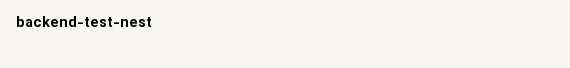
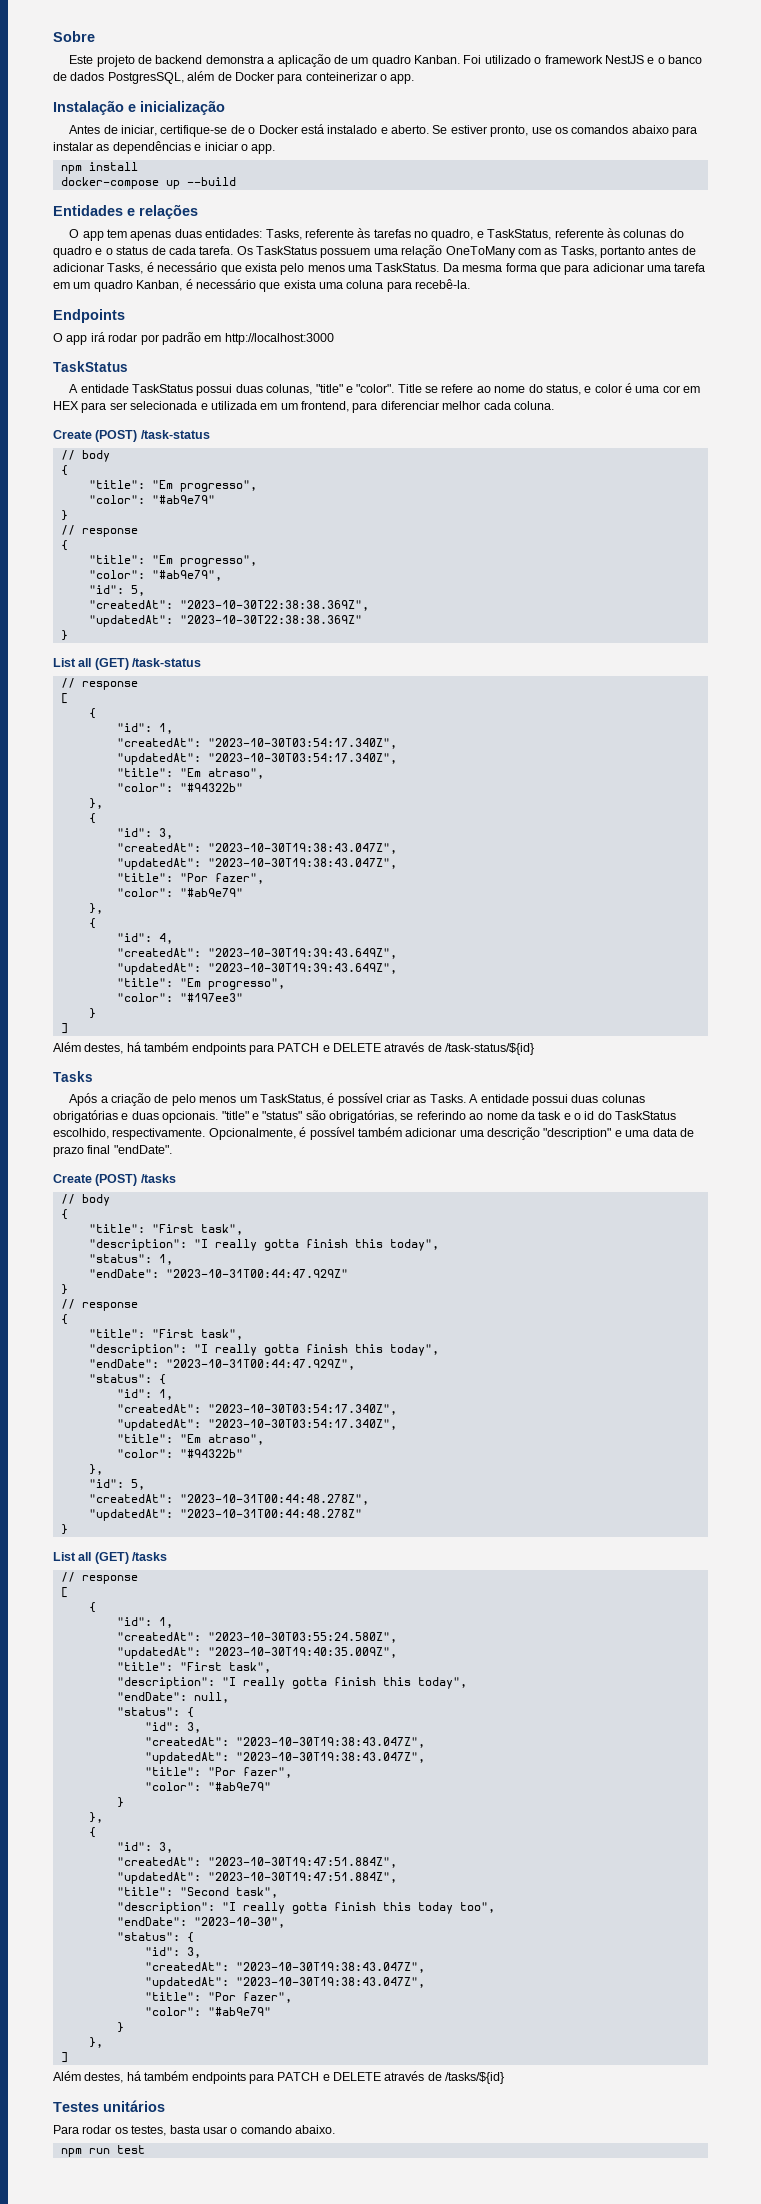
[16,16,152,27] backend-test-nest -> [53,31,95,42] [69,54,703,67] [53,71,415,84] [53,100,225,115] [69,124,698,137] [53,141,276,154] [60,162,138,174] [60,177,236,189] [53,204,198,219] [69,228,684,241] [53,245,696,258] [53,262,706,275] [53,279,471,292] [53,309,125,323] [53,332,334,345] [53,361,128,372] [69,383,701,396] [53,401,554,413] [53,430,210,442] [60,450,110,462] [60,465,68,476] [88,480,257,492] [88,495,215,504] [60,510,68,521] [60,525,138,537] [60,540,68,551] [88,555,257,567] [88,570,222,581] [88,585,145,596] [88,600,369,611] [88,615,362,627] [60,630,68,641] [53,658,202,670] [60,678,138,690] [60,693,68,704] [88,708,96,719] [116,723,173,734] [116,738,397,749] [116,753,397,765] [116,768,264,779] [116,783,243,792] [88,798,103,809] [88,813,96,824] [116,828,173,839] [116,843,397,854] [116,858,397,870] [116,873,264,884] [116,888,243,897] [88,903,103,914] [88,918,96,929] [116,933,173,944] [116,948,397,959] [116,963,397,975] [116,978,285,990] [116,993,243,1002] [88,1008,96,1019] [60,1023,68,1034] [53,1042,535,1055] [53,1071,93,1082] [69,1093,645,1106] [53,1110,677,1123] [53,1127,694,1140] [53,1145,172,1157] [53,1174,176,1186] [60,1194,110,1206] [60,1209,68,1220] [88,1224,243,1235] [88,1239,439,1251] [88,1254,173,1265] [88,1269,348,1278] [60,1284,68,1295] [60,1299,138,1311] [60,1314,68,1325] [88,1329,243,1340] [88,1344,439,1356] [88,1359,355,1370] [88,1374,166,1385] [116,1389,173,1400] [116,1404,397,1415] [116,1419,397,1431] [116,1434,264,1445] [116,1449,243,1458] [88,1464,103,1475] [88,1479,145,1490] [88,1494,369,1505] [88,1509,362,1521] [60,1524,68,1535] [53,1552,168,1564] [60,1572,138,1584] [60,1587,68,1598] [88,1602,96,1613] [116,1617,173,1628] [116,1632,397,1643] [116,1647,397,1659] [116,1662,271,1673] [116,1677,467,1689] [116,1692,229,1703] [116,1707,194,1718] [144,1722,201,1733] [144,1737,425,1748] [144,1752,425,1764] [144,1767,292,1778] [144,1782,271,1791] [116,1797,124,1808] [88,1812,103,1823] [88,1827,96,1838] [116,1842,173,1853] [116,1857,397,1868] [116,1872,397,1884] [116,1887,278,1898] [116,1902,495,1914] [116,1917,285,1928] [116,1932,194,1943] [144,1947,201,1958] [144,1962,425,1973] [144,1977,425,1989] [144,1992,292,2003] [144,2007,271,2016] [116,2022,124,2033] [88,2037,103,2048] [60,2052,68,2063] [53,2071,505,2084] [53,2100,165,2112] [53,2125,335,2136] [60,2145,145,2157] Sobre // Este projeto de backend demonstra a aplicação de um quadro Kanban. Foi utilizado o framework NestJS e o banco de dados PostgresSQL, além de Docker para conteinerizar o app. // Instalação e inicialização // Antes de iniciar, certifique-se de o Docker está instalado e aberto. Se estiver pronto, use os comandos abaixo para instalar as dependências e iniciar o app. // npm install // docker-compose up --build // Entidades e relações // O app tem apenas duas entidades: Tasks, referente às tarefas no quadro, e TaskStatus, referente às colunas do quadro e o status de cada tarefa. Os TaskStatus possuem uma relação OneToMany com as Tasks, portanto antes de adicionar Tasks, é necessário que exista pelo menos uma TaskStatus. Da mesma forma que para adicionar uma tarefa em um quadro Kanban, é necessário que exista uma coluna para recebê-la. // Endpoints // O app irá rodar por padrão em http://localhost:3000 // TaskStatus // A entidade TaskStatus possui duas colunas, "title" e "color". Title se refere ao nome do status, e color é uma cor em HEX para ser selecionada e utilizada em um frontend, para diferenciar melhor cada coluna. // Create (POST) /task-status // // body // { // "title": "Em progresso", // "color": "#ab9e79" // } // // response // { // "title": "Em progresso", // "color": "#ab9e79", // "id": 5, // "createdAt": "2023-10-30T22:38:38.369Z", // "updatedAt": "2023-10-30T22:38:38.369Z" // } // List all (GET) /task-status // // response // [ // { // "id": 1, // "createdAt": "2023-10-30T03:54:17.340Z", // "updatedAt": "2023-10-30T03:54:17.340Z", // "title": "Em atraso", // "color": "#94322b" // }, // { // "id": 3, // "createdAt": "2023-10-30T19:38:43.047Z", // "updatedAt": "2023-10-30T19:38:43.047Z", // "title": "Por fazer", // "color": "#ab9e79" // }, // { // "id": 4, // "createdAt": "2023-10-30T19:39:43.649Z", // "updatedAt": "2023-10-30T19:39:43.649Z", // "title": "Em progresso", // "color": "#197ee3" // } // ] // Além destes, há também endpoints para PATCH e DELETE através de /task-status/${id} // Tasks // Após a criação de pelo menos um TaskStatus, é possível criar as Tasks. A entidade possui duas colunas obrigatórias e duas opcionais. "title" e "status" são obrigatórias, se referindo ao nome da task e o id do TaskStatus escolhido, respectivamente. Opcionalmente, é possível também adicionar uma descrição "description" e uma data de prazo final "endDate". // Create (POST) /tasks // // body // { // "title": "First task", // "description": "I really gotta finish this today", // "status": 1, // "endDate": "2023-10-31T00:44:47.929Z" // } // // response // { // "title": "First task", // "description": "I really gotta finish this today", // "endDate": "2023-10-31T00:44:47.929Z", // "status": { // "id": 1, // "createdAt": "2023-10-30T03:54:17.340Z", // "updatedAt": "2023-10-30T03:54:17.340Z", // "title": "Em atraso", // "color": "#94322b" // }, // "id": 5, // "createdAt": "2023-10-31T00:44:48.278Z", // "updatedAt": "2023-10-31T00:44:48.278Z" // } // List all (GET) /tasks // // response // [ // { // "id": 1, // "createdAt": "2023-10-30T03:55:24.580Z", // "updatedAt": "2023-10-30T19:40:35.009Z", // "title": "First task", // "description": "I really gotta finish this today", // "endDate": null, // "status": { // "id": 3, // "createdAt": "2023-10-30T19:38:43.047Z", // "updatedAt": "2023-10-30T19:38:43.047Z", // "title": "Por fazer", // "color": "#ab9e79" // } // }, // { // "id": 3, // "createdAt": "2023-10-30T19:47:51.884Z", // "updatedAt": "2023-10-30T19:47:51.884Z", // "title": "Second task", // "description": "I really gotta finish this today too", // "endDate": "2023-10-30", // "status": { // "id": 3, // "createdAt": "2023-10-30T19:38:43.047Z", // "updatedAt": "2023-10-30T19:38:43.047Z", // "title": "Por fazer", // "color": "#ab9e79" // } // }, // ] // Além destes, há também endpoints para PATCH e DELETE através de /tasks/${id} // Testes unitários // Para rodar os testes, basta usar o comando abaixo. // npm run test

